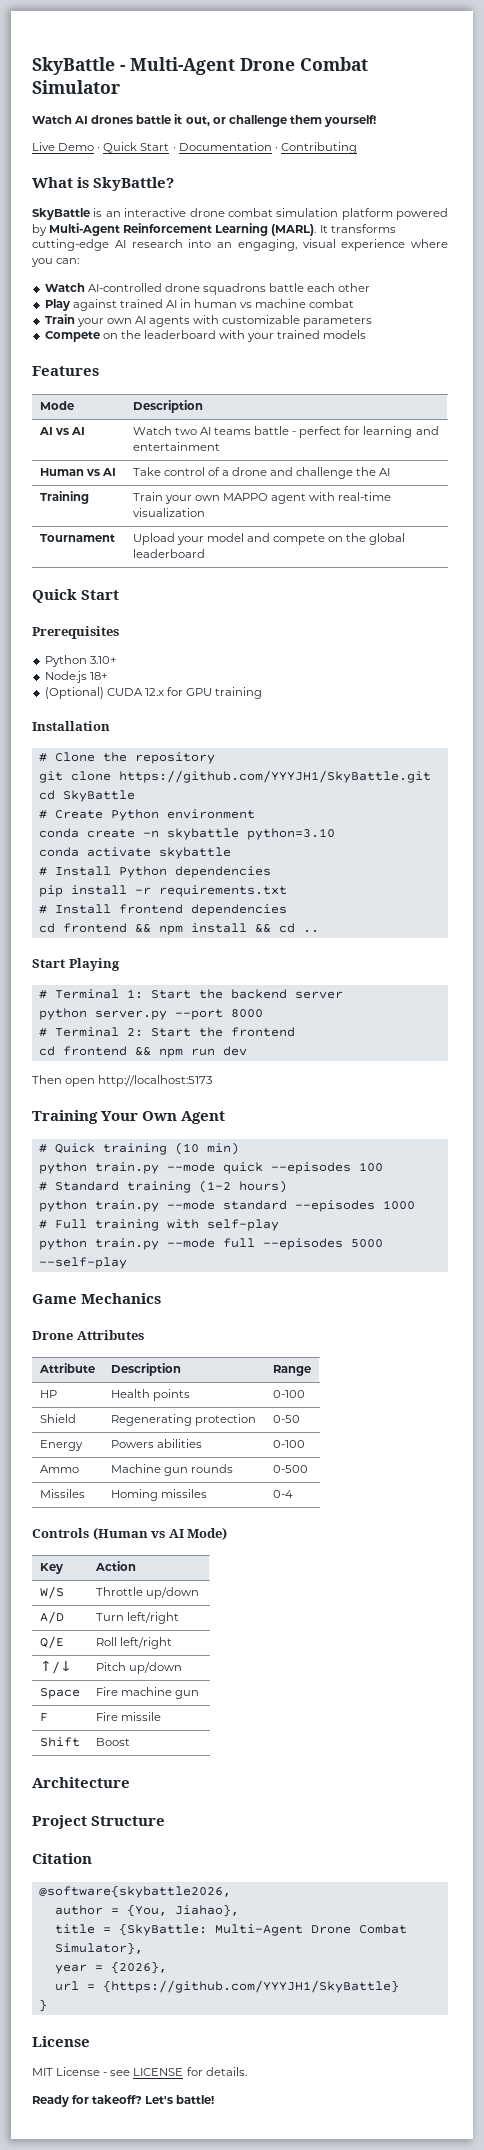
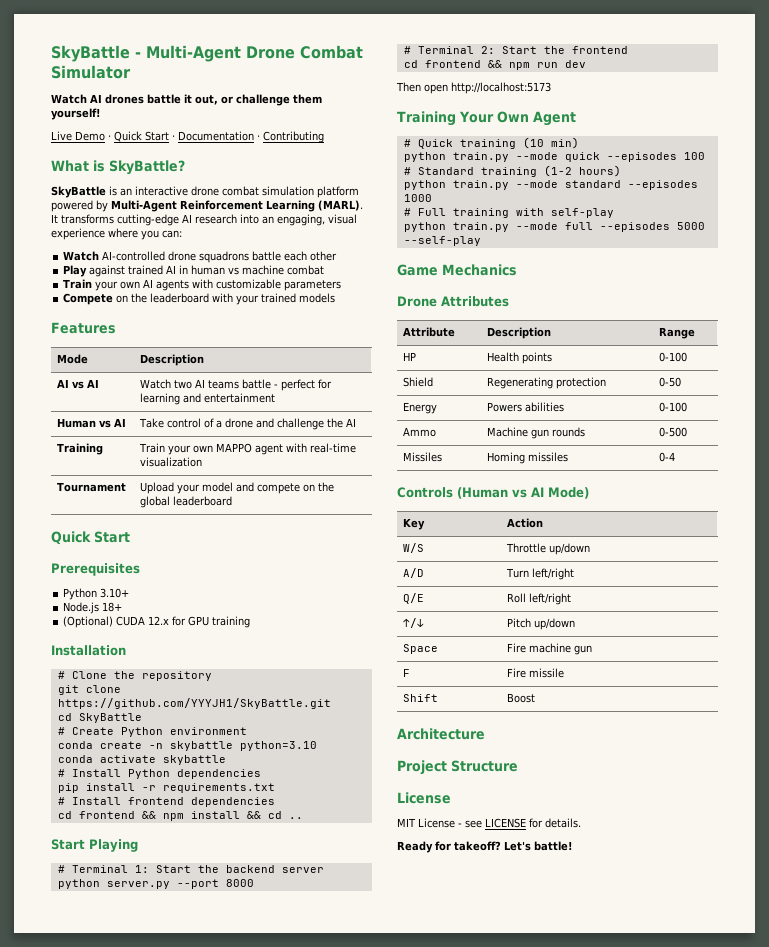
[32,1853,92,1864] [38,1885,231,1898] [54,1904,239,1917] [54,1923,407,1936] [54,1942,143,1955] [54,1961,167,1974] [54,1980,399,1993] [38,1999,47,2012] // Citation // @software{skybattle2026, // author = {You, Jiahao}, // title = {SkyBattle: Multi-Agent Drone Combat Simulator}, // year = {2026}, // url = {https://github.com/YYYJH1/SkyBattle} // } -> (518, 766) none

